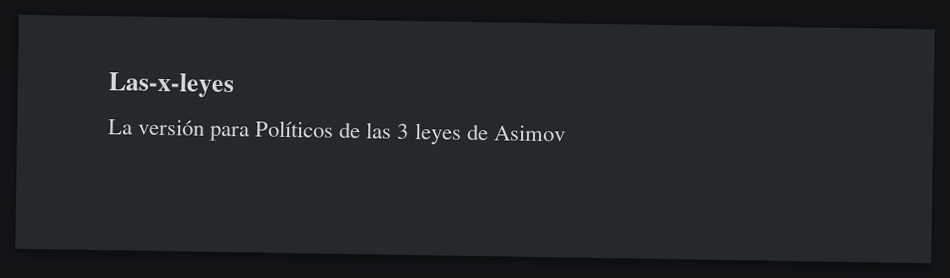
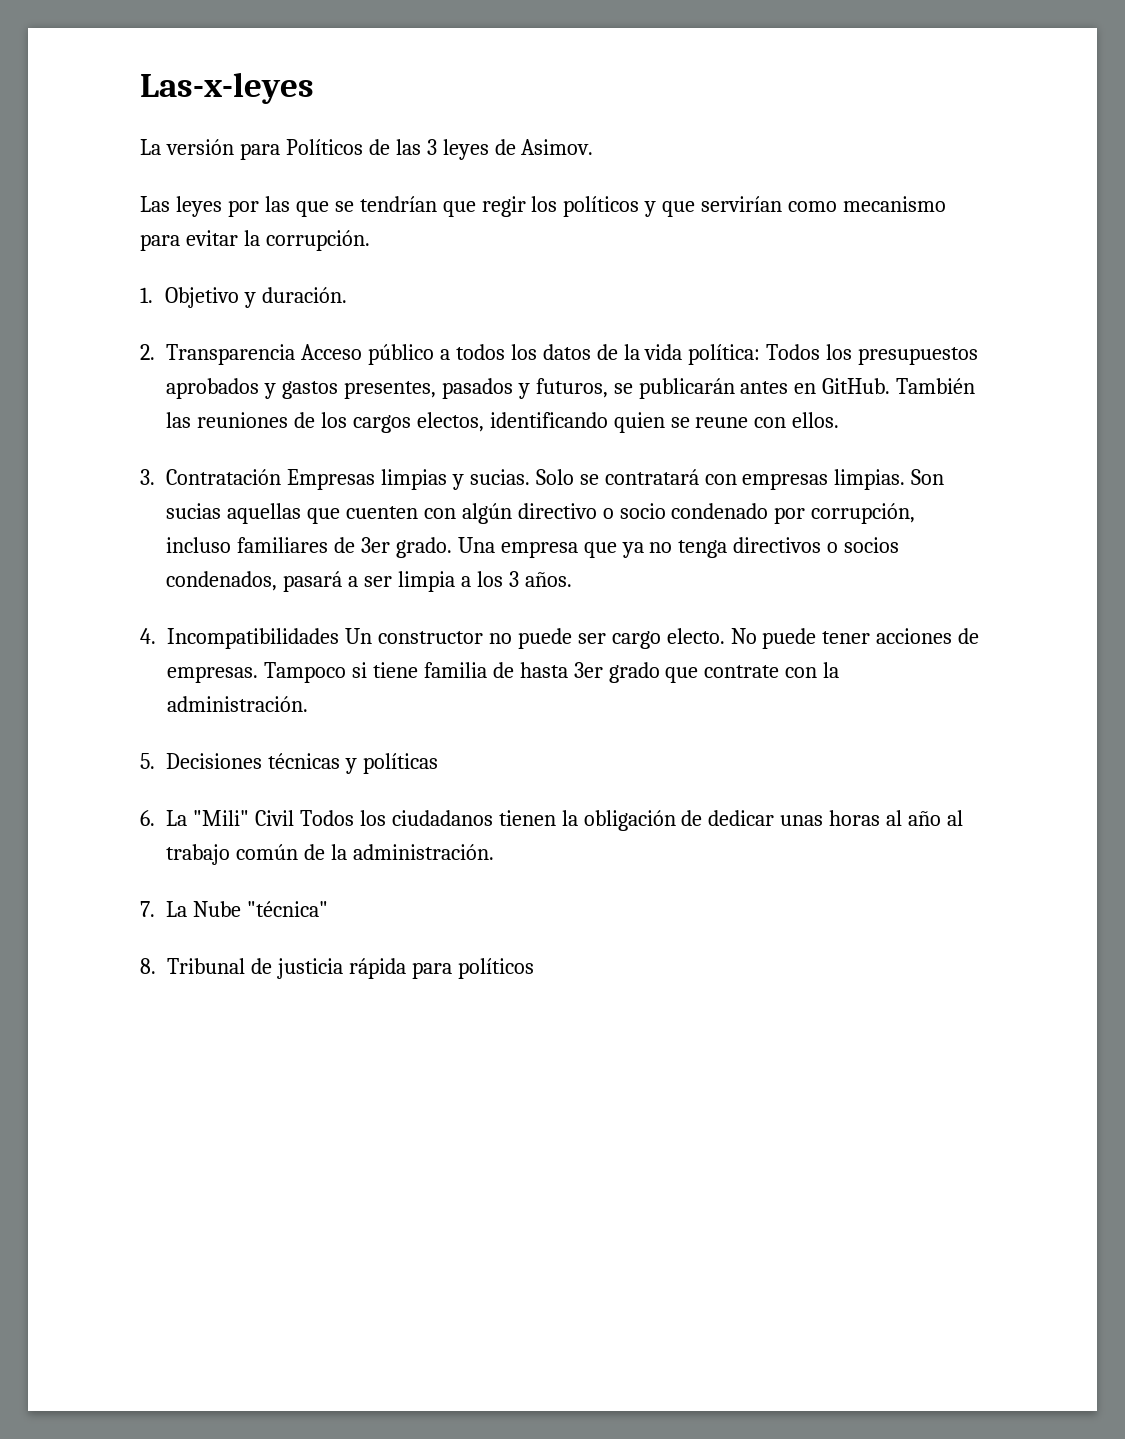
[492,124,566,142] Asimov -> [521,139,594,155] [140,196,947,217] [140,230,370,251] [140,287,348,308] [140,344,979,365] [166,378,976,399] [166,412,840,433] [140,469,945,490] [166,503,916,524] [166,537,900,558] [166,571,572,592] [140,628,980,649] [167,662,840,683] [167,696,308,712] [140,753,438,774] [140,810,964,831] [166,844,494,865] [140,901,328,917] [140,958,534,979] Asimov. // Las leyes por las que se tendrían que regir los políticos y que servirían como mecanismo para evitar la corrupción. // 1. Objetivo y duración. // 2. Transparencia Acceso público a todos los datos de la vida política: Todos los presupuestos aprobados y gastos presentes, pasados y futuros, se publicarán antes en GitHub. También las reuniones de los cargos electos, identificando quien se reune con ellos. // 3. Contratación Empresas limpias y sucias. Solo se contratará con empresas limpias. Son sucias aquellas que cuenten con algún directivo o socio condenado por corrupción, incluso familiares de 3er grado. Una empresa que ya no tenga directivos o socios condenados, pasará a ser limpia a los 3 años. // 4. Incompatibilidades Un constructor no puede ser cargo electo. No puede tener acciones de empresas. Tampoco si tiene familia de hasta 3er grado que contrate con la administración. // 5. Decisiones técnicas y políticas // 6. La "Mili" Civil Todos los ciudadanos tienen la obligación de dedicar unas horas al año al trabajo común de la administración. // 7. La Nube "técnica" // 8. Tribunal de justicia rápida para políticos

